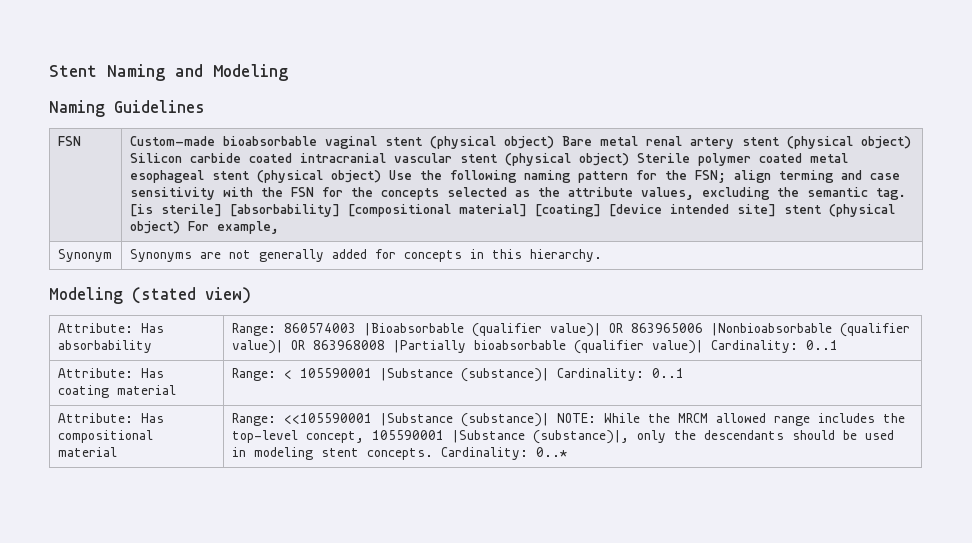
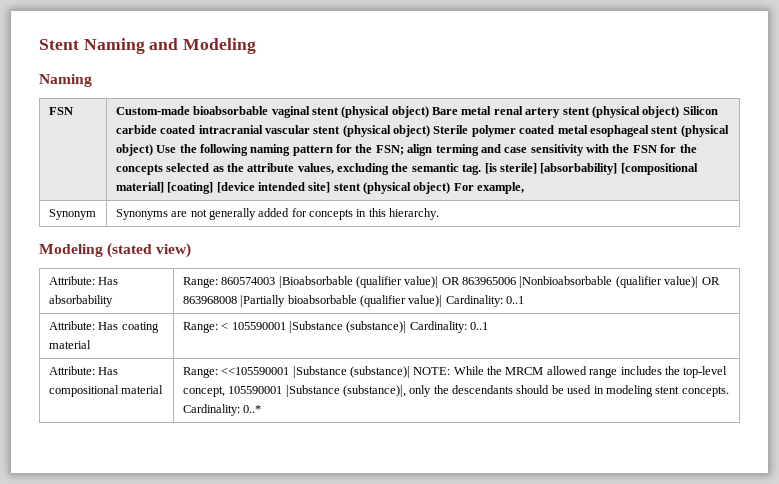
[114,100,205,113] Guidelines -> (92, 80) none

